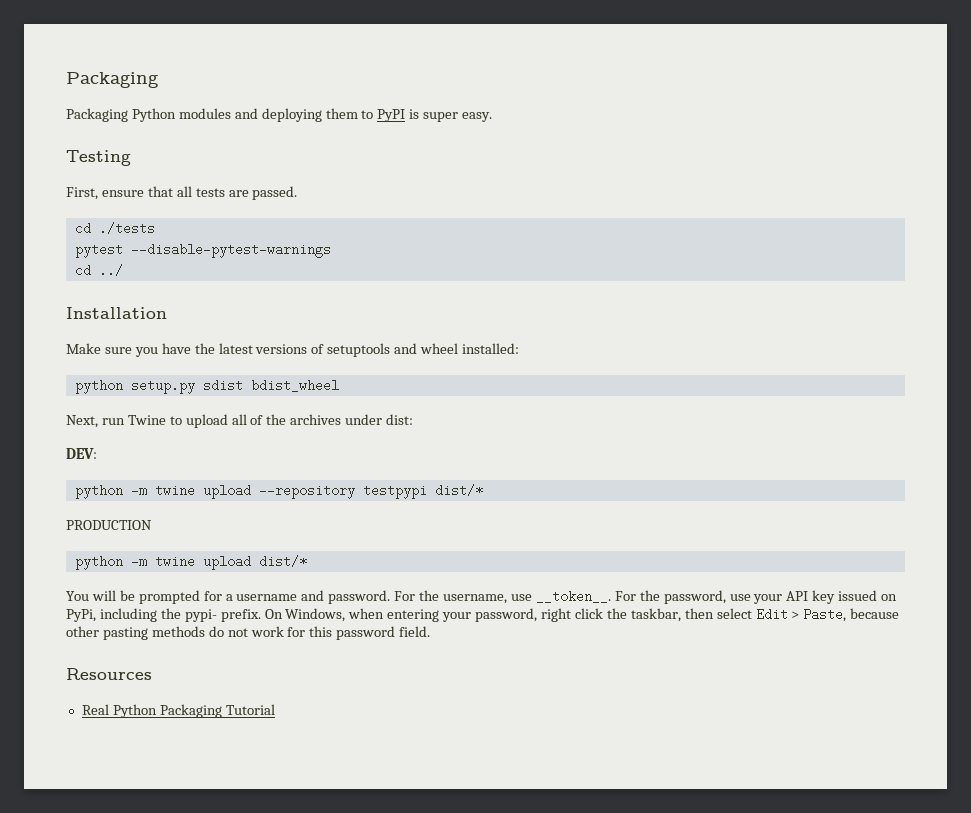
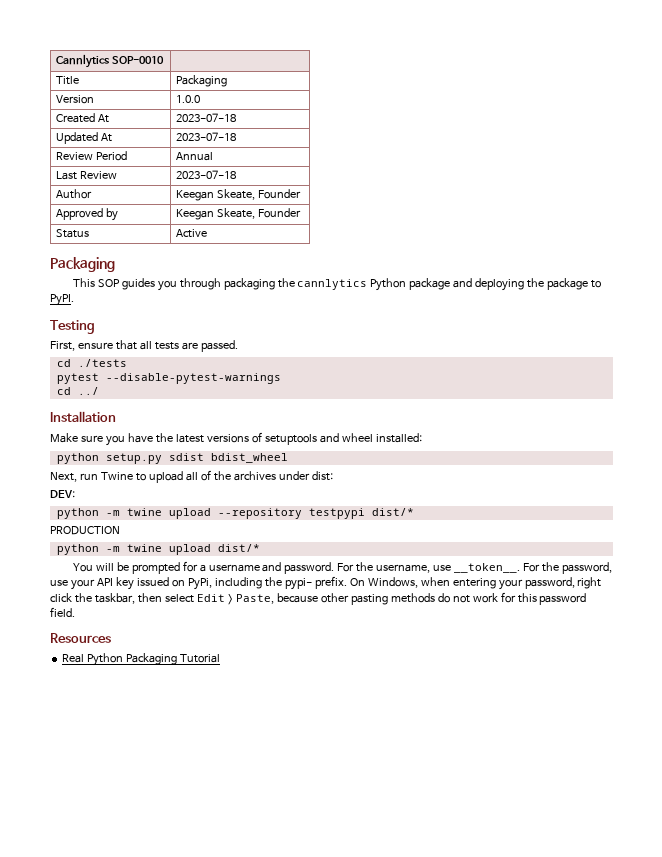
[66,72,159,88] [66,108,493,122] Packaging // Packaging Python modules and deploying them to PyPI is super easy. -> [55,54,164,68] [55,76,79,85] [175,75,227,87] [55,95,94,104] [175,95,200,103] [55,113,109,123] [175,113,236,122] [55,132,112,144] [175,132,236,141] [55,151,127,161] [175,152,213,161] [55,171,117,180] [175,170,236,179] [55,189,92,199] [175,189,301,201] [55,208,118,221] [175,208,301,220] [55,229,89,238] [175,229,207,238] [50,257,115,272] [72,278,602,291] [50,294,74,306] Cannlytics SOP-0010 | // Title | Packaging // Version | 1.0.0 // Created At | 2023-07-18 // Updated At | 2023-07-18 // Review Period | Annual // Last Review | 2023-07-18 // Author | Keegan Skeate, Founder // Approved by | Keegan Skeate, Founder // Status | Active // Packaging // This SOP guides you through packaging the cannlytics Python package and deploying the package to PyPI.

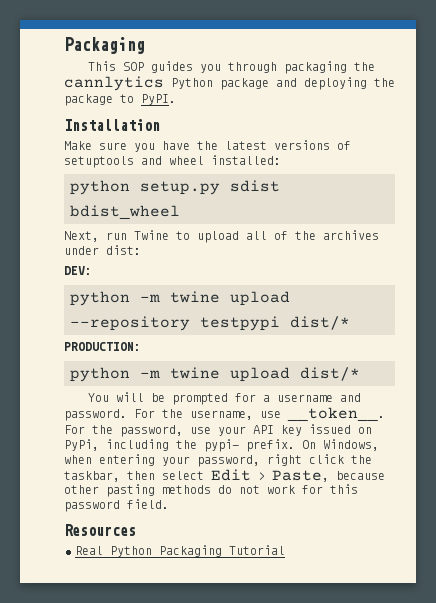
[55,54,164,68] [55,76,79,85] [175,75,227,87] [55,95,94,104] [175,95,200,103] [55,113,109,123] [175,113,236,122] [55,132,112,144] [175,132,236,141] [55,151,127,161] [175,152,213,161] [55,171,117,180] [175,170,236,179] [55,189,92,199] [175,189,301,201] [55,208,118,221] [175,208,301,220] [55,229,89,238] [175,229,207,238] Cannlytics SOP-0010 | // Title | Packaging // Version | 1.0.0 // Created At | 2023-07-18 // Updated At | 2023-07-18 // Review Period | Annual // Last Review | 2023-07-18 // Author | Keegan Skeate, Founder // Approved by | Keegan Skeate, Founder // Status | Active // -> (64, 45) none
[50,320,95,334] [50,340,238,352] [56,359,127,367] [56,373,281,384] [56,387,99,395] // Testing // First, ensure that all tests are passed. // cd ./tests // pytest --disable-pytest-warnings // cd ../ -> (176, 99) none
[50,526,120,535] PRODUCTION -> [64,342,141,351] PRODUCTION:

